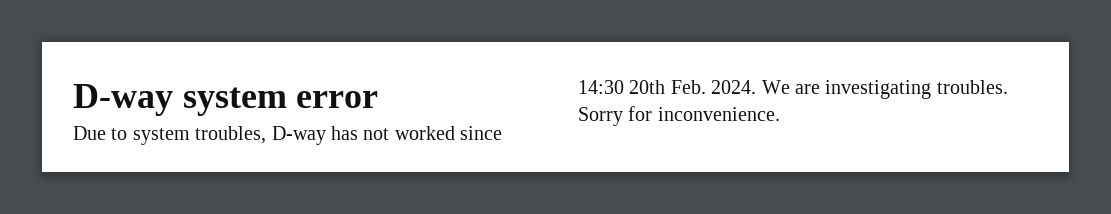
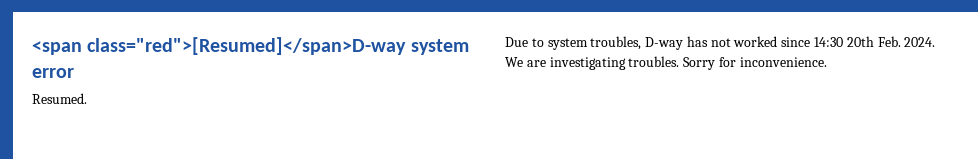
[73,84,173,116] D-way -> [32,37,407,55] <span class="red">[Resumed]</span>D-way
(379, 99) none -> [32,93,87,104] // Resumed.

